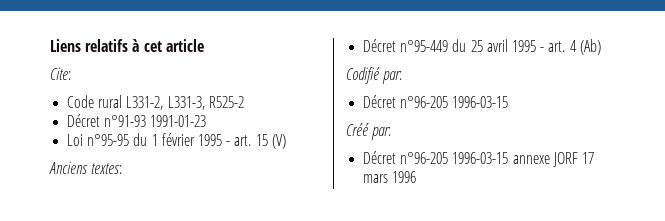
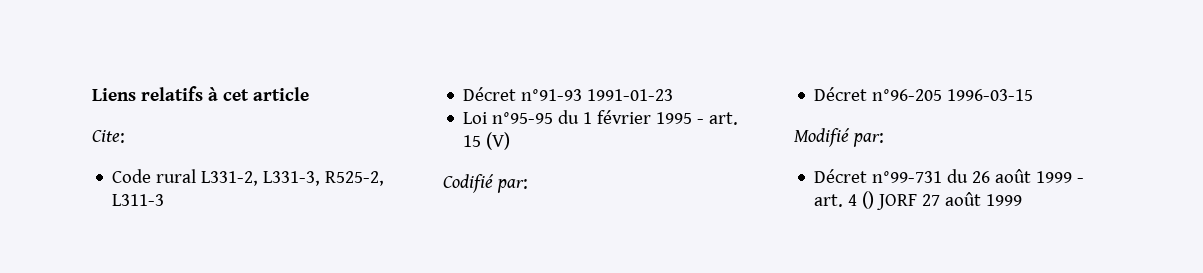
[208,96,244,108] R525-2 -> [325,171,385,186] [112,194,165,206] R525-2, L311-3
[49,161,123,174] [363,39,601,55] // Anciens textes: // Décret n°95-449 du 25 avril 1995 - art. 4 (Ab) -> (511, 141) none
[346,123,392,140] [363,151,594,167] [363,171,417,183] Créé par: // Décret n°96-205 1996-03-15 annexe JORF 17 mars 1996 -> [794,128,884,147] [814,169,1085,183] [814,191,1023,210] Modifié par: // Décret n°99-731 du 26 août 1999 - art. 4 () JORF 27 août 1999

